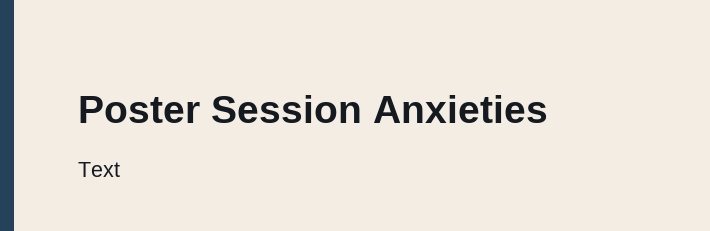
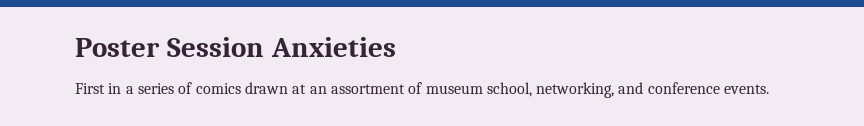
[78,162,120,177] Text -> [75,82,770,98] First in a series of comics drawn at an assortment of museum school, networking, and conference events.

